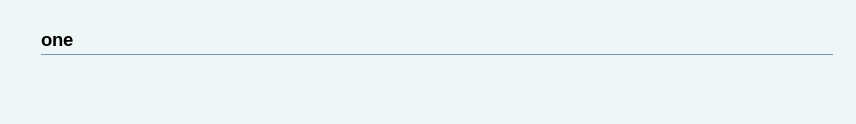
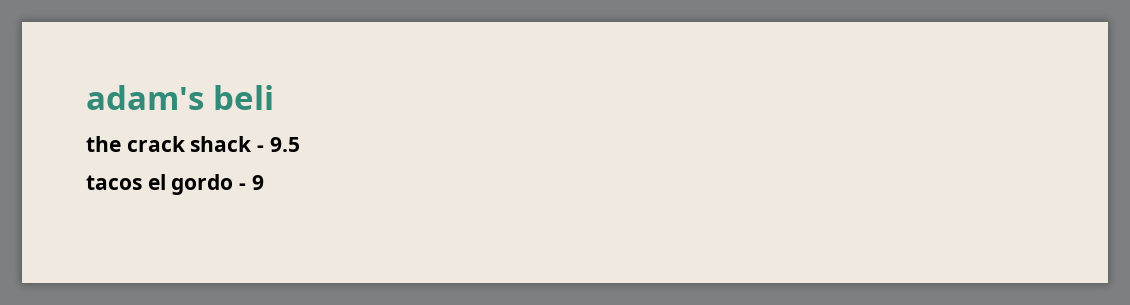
[41,36,73,46] one -> [86,85,274,110] [86,136,300,152] [86,174,264,195] adam's beli // the crack shack - 9.5 // tacos el gordo - 9

